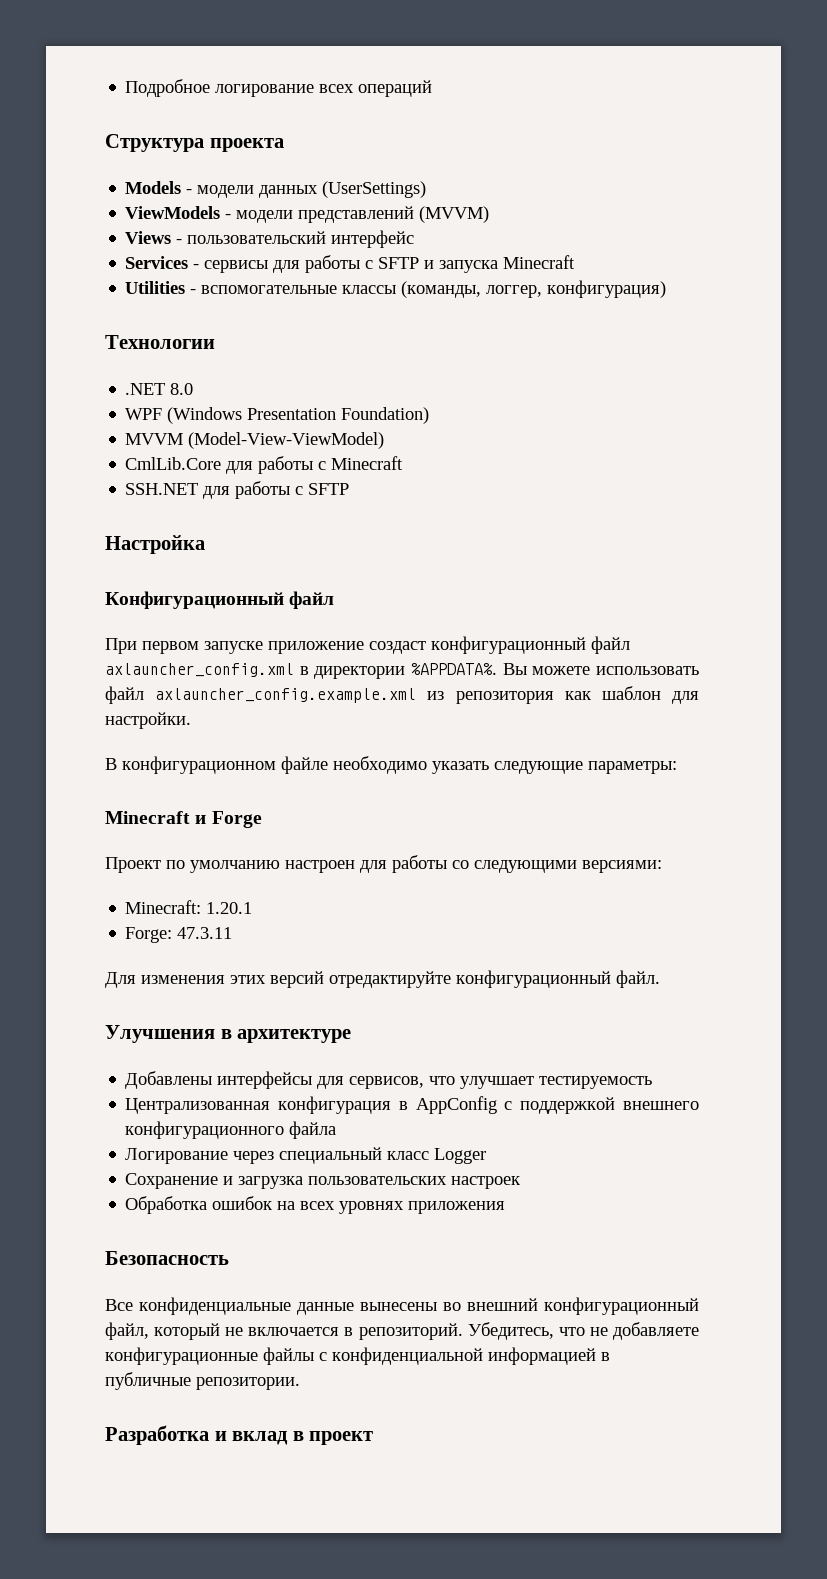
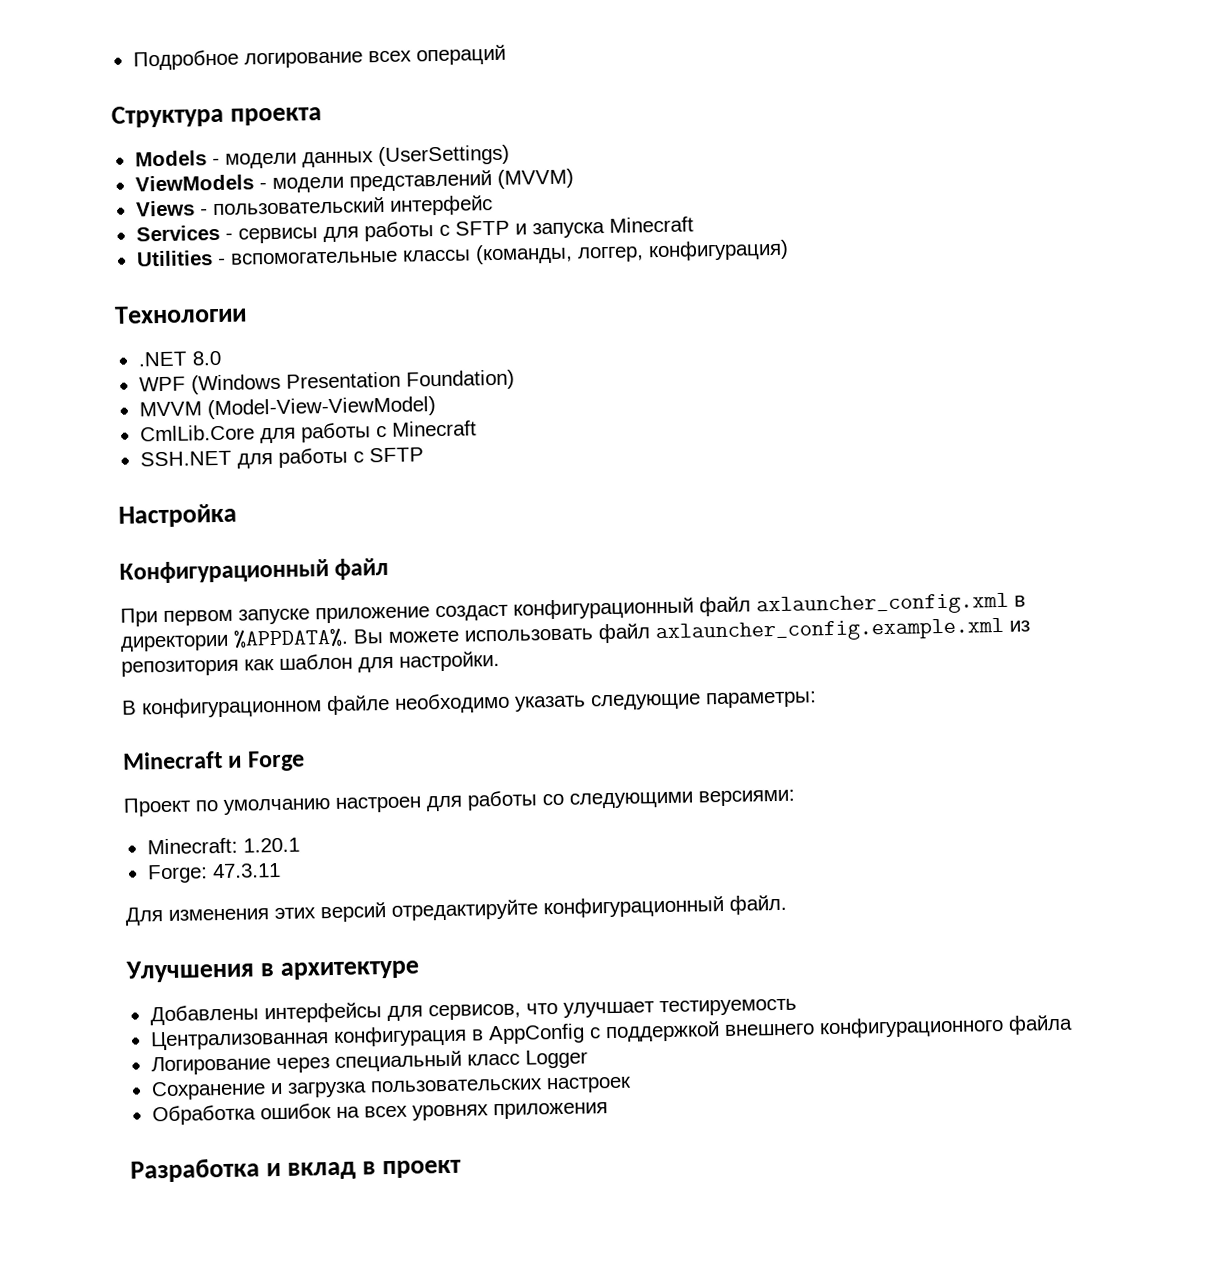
[105,1251,229,1265] [105,1297,699,1315] [105,1322,699,1340] [105,1347,610,1365] [105,1372,300,1390] // Безопасность // Все конфиденциальные данные вынесены во внешний конфигурационный файл, который не включается в репозиторий. Убедитесь, что не добавляете конфигурационные файлы с конфиденциальной информацией в публичные репозитории. -> (608, 1111) none

